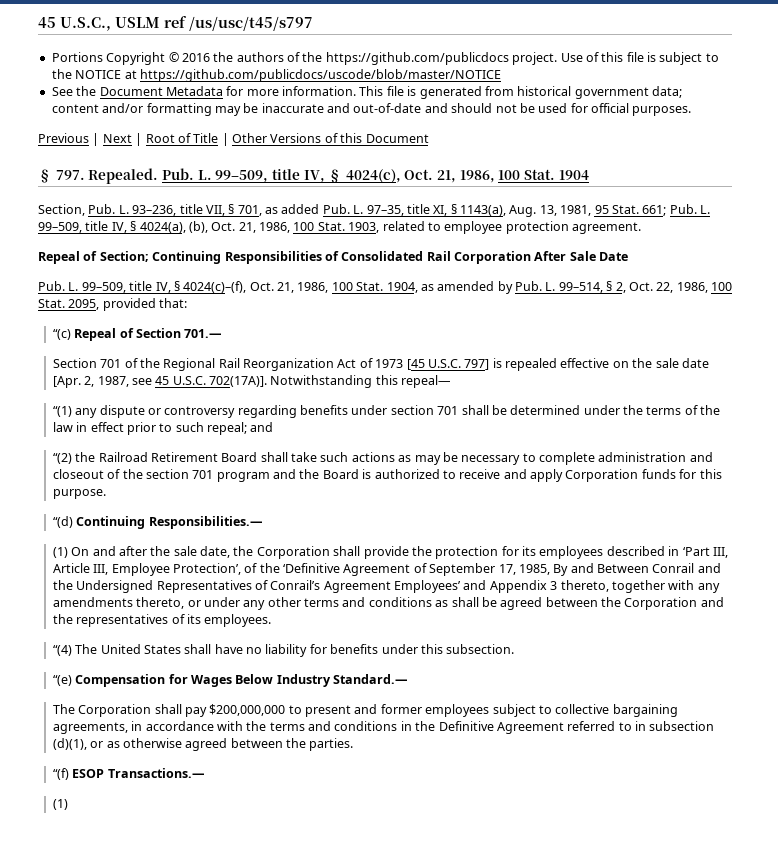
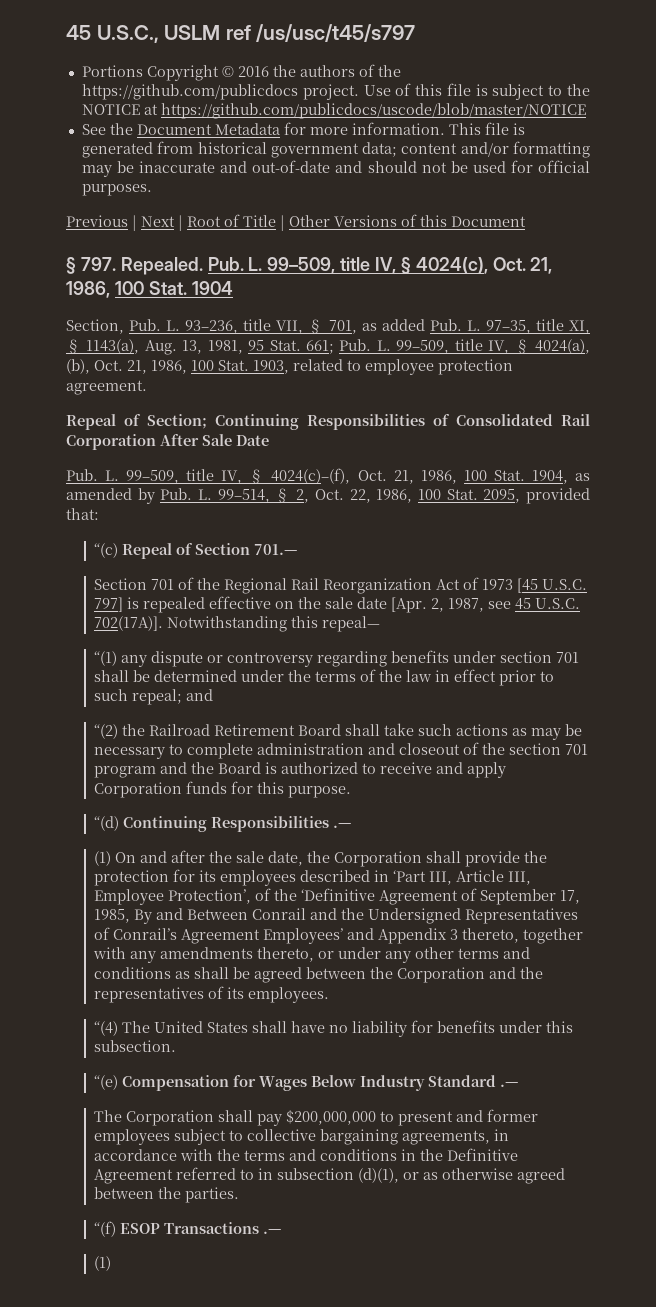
[148,516,263,529] Responsibilities.— -> [211,816,352,832] Responsibilities .—
[333,674,409,684] Standard.— -> [428,1075,519,1087] Standard .—
[107,768,205,778] Transactions.— -> [164,1222,282,1234] Transactions .—

